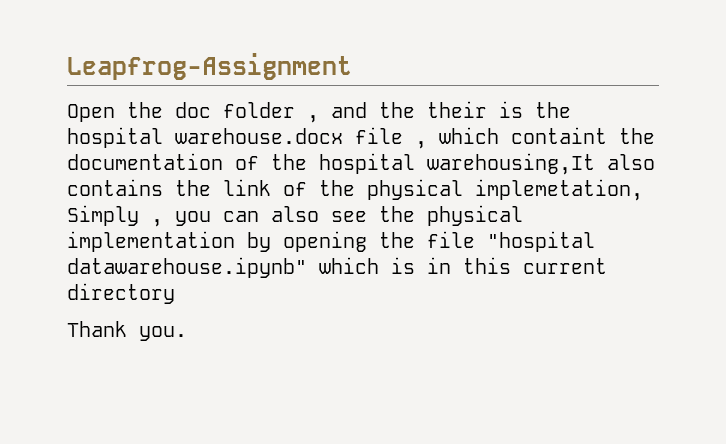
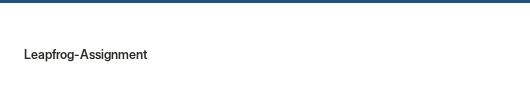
[67,101,571,123] [67,127,655,149] [67,153,655,175] [67,179,643,201] [67,205,523,227] [67,231,595,252] [67,257,607,278] [67,283,175,304] [67,321,187,341] // Open the doc folder , and the their is the hospital warehouse.docx file , which containt the documentation of the hospital warehousing,It also contains the link of the physical implemetation, Simply , you can also see the physical implementation by opening the file "hospital datawarehouse.ipynb" which is in this current directory // Thank you. -> (148, 55) none

